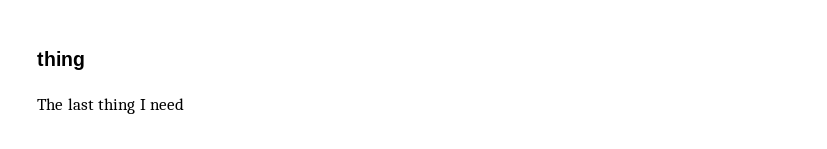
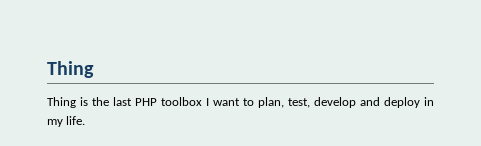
[37,51,85,70] [37,98,185,114] thing // The last thing I need -> [47,61,94,78] [47,97,434,108] [47,116,86,127] Thing // Thing is the last PHP toolbox I want to plan, test, develop and deploy in my life.

